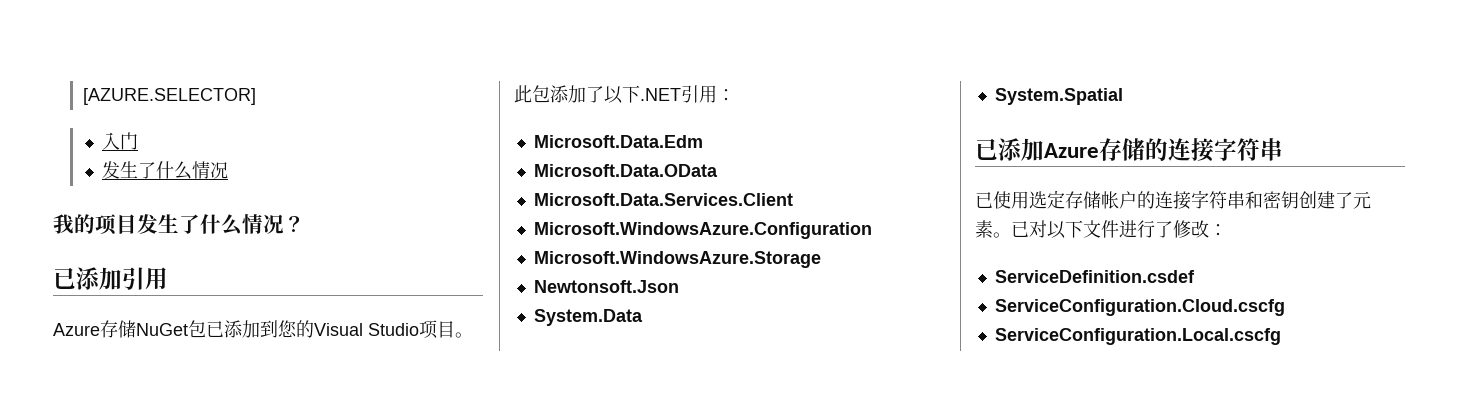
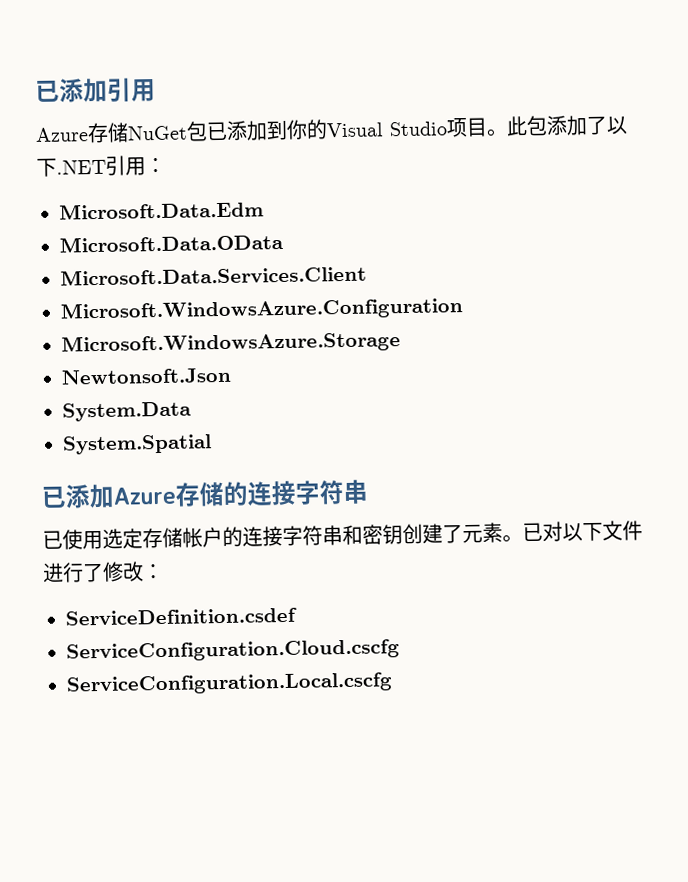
[82,88,256,105] [102,132,139,150] [102,161,229,180] [53,214,305,236] [AZURE.SELECTOR] // 入门 // 发生了什么情况 // 我的项目发生了什么情况？ // -> (35, 91) none
[278,320,297,338] 您 -> [286,119,308,140] 你

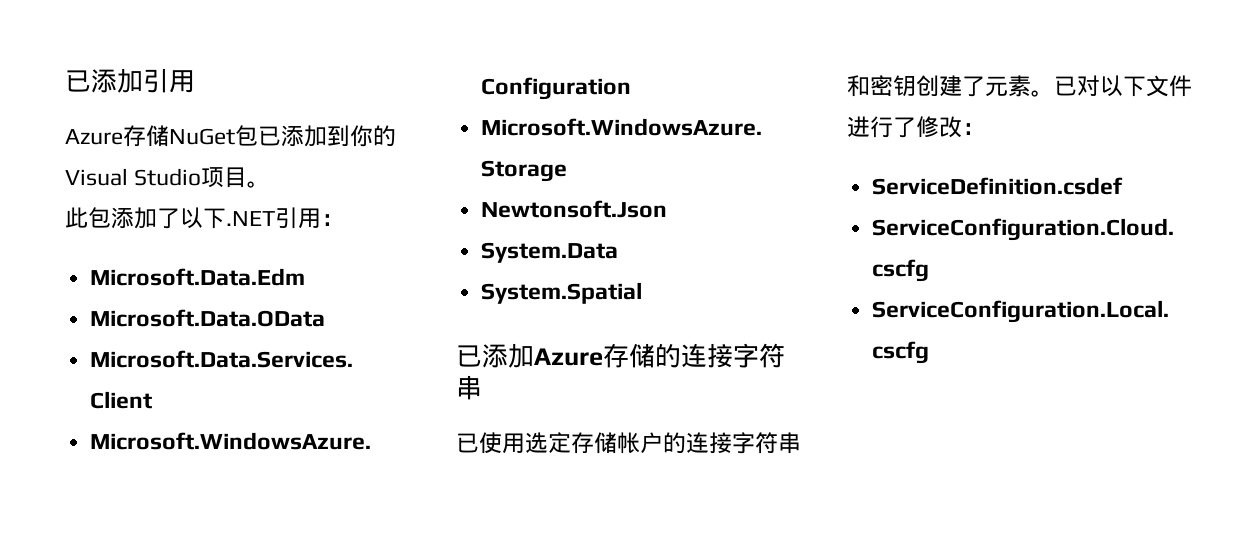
(508, 132) none -> (271, 184) //

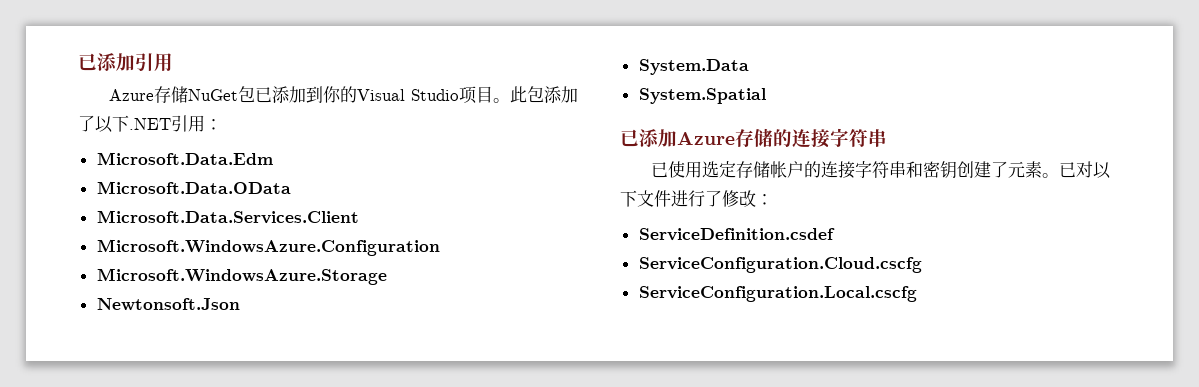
(271, 184) // -> (510, 100) none

